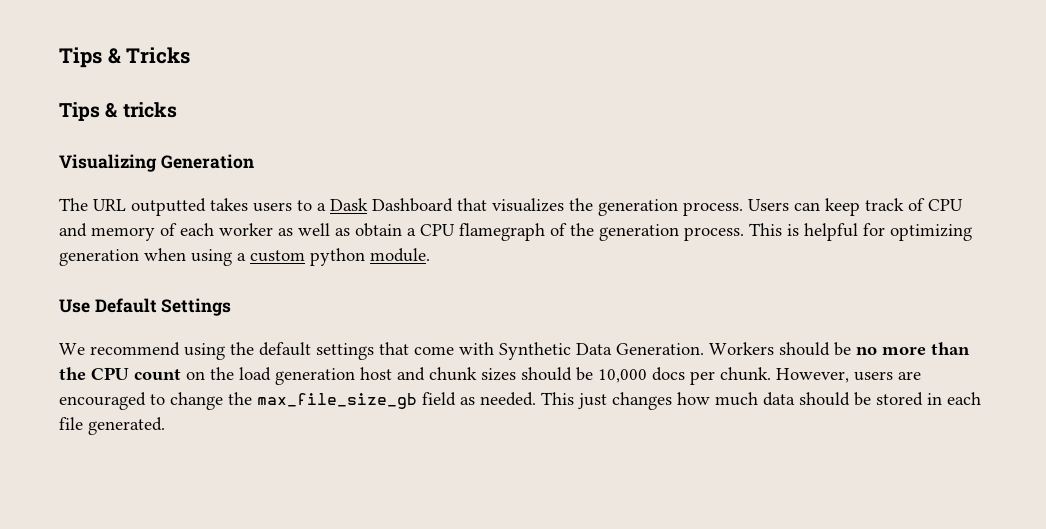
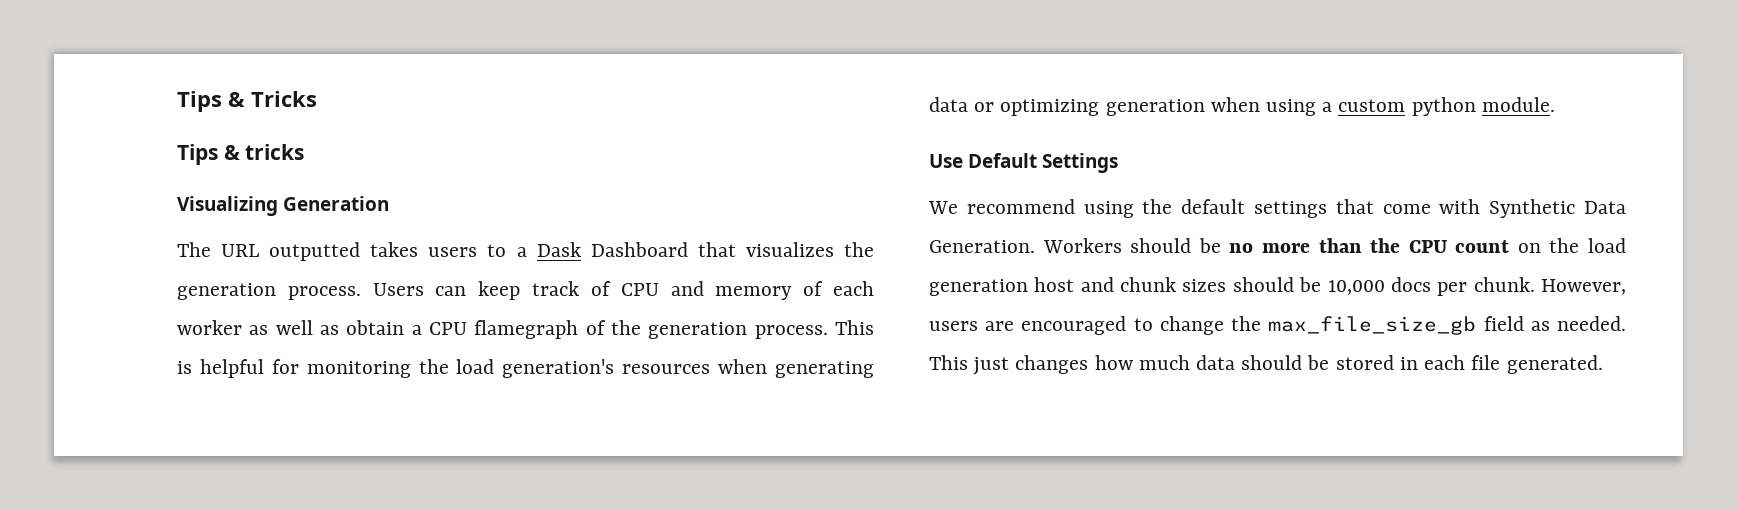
(885, 229) none -> [306,359,874,378] [929,97,995,112] monitoring the load generation's resources when generating data or

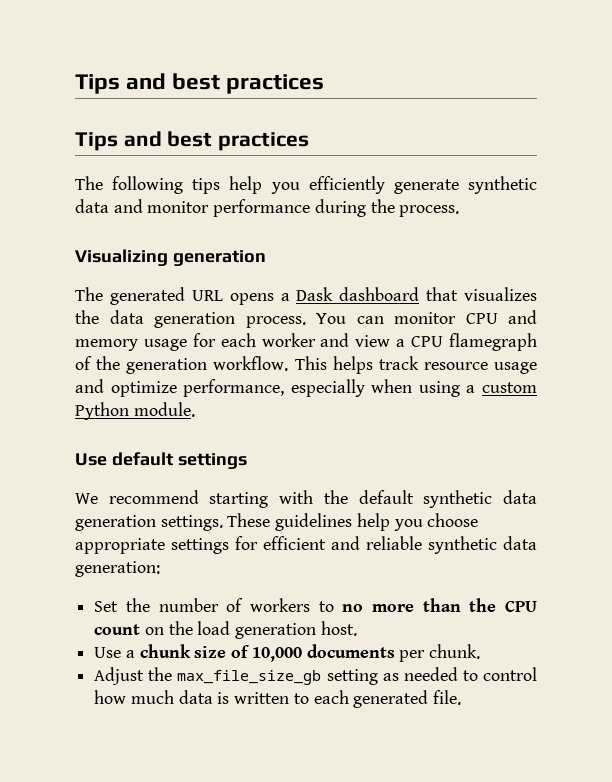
[177,91,317,112] [177,144,305,165] Tips & Tricks // Tips & tricks -> [75,73,325,94] [75,131,310,151] [75,176,537,194] [75,199,460,217] Tips and best practices // Tips and best practices // The following tips help you efficiently generate synthetic data and monitor performance during the process.
[283,196,390,211] [177,242,507,261] Generation // The URL outputted takes users to -> [172,250,266,266] [75,287,274,305] generation // The generated URL opens
[590,242,688,257] Dashboard -> [339,287,420,301] dashboard
[177,281,874,300] [177,320,405,335] generation process. Users can keep track of CPU and memory of each worker as well as obtain -> [109,310,537,328] [75,333,391,351] data generation process. You can monitor CPU and memory usage for each worker and view
[754,320,874,339] [177,359,874,378] [929,97,1205,116] process. This is helpful for monitoring the load generation's resources when generating data or optimizing generation -> [213,356,537,374] [75,379,365,397] workflow. This helps track resource usage and optimize performance, especially
[1411,97,1476,116] python -> [75,402,129,420] Python
[968,153,1119,173] Default Settings -> [111,452,247,469] default settings
[1083,199,1626,218] [929,238,1221,253] using the default settings that come with Synthetic Data Generation. Workers should be -> [209,490,537,508] [75,513,479,531] [75,536,537,554] [75,561,160,577] [94,598,334,612] starting with the default synthetic data generation settings. These guidelines help you choose appropriate settings for efficient and reliable synthetic data generation: // Set the number of workers to
[1034,277,1626,296] [929,316,1626,335] [929,355,1603,375] host and chunk sizes should be 10,000 docs per chunk. However, users are encouraged to change the max_file_size_gb field as needed. This just changes how much data should be stored in each file generated. -> [320,621,357,636] [94,644,481,662] [94,667,537,685] [94,690,462,708] host. // Use a chunk size of 10,000 documents per chunk. // Adjust the max_file_size_gb setting as needed to control how much data is written to each generated file.

